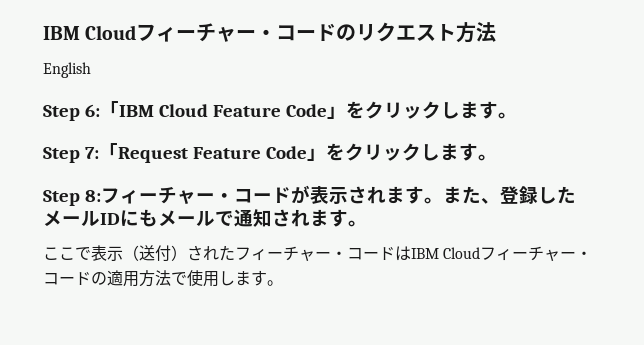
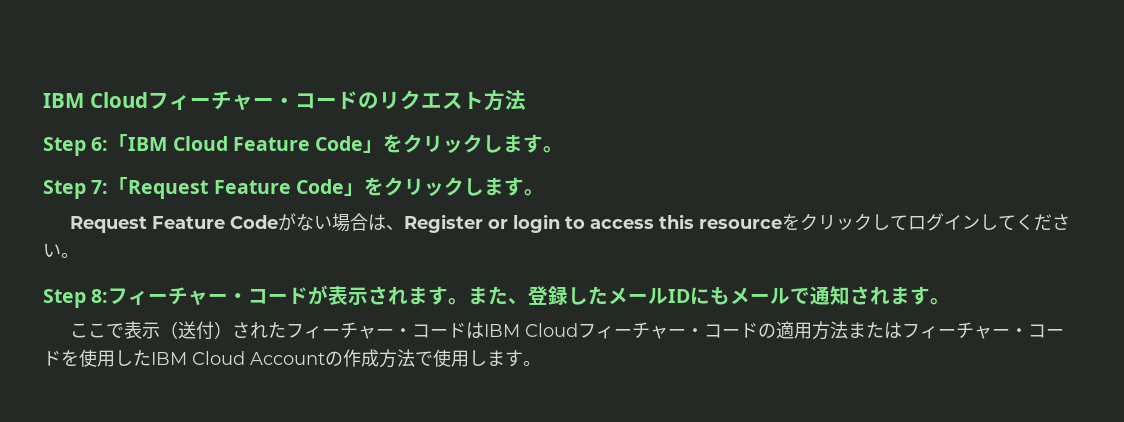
[43,62,91,78] // English -> (526, 100) none
(497, 157) none -> [70,213,1071,233] [43,243,79,258] // Request Feature Codeがない場合は、Register or login to access this resourceをクリックしてログインしてください。
(171, 278) none -> [848,322,1065,339] [43,349,415,368] またはフィーチャー・コードを使用したIBM Cloud Accountの作成方法

